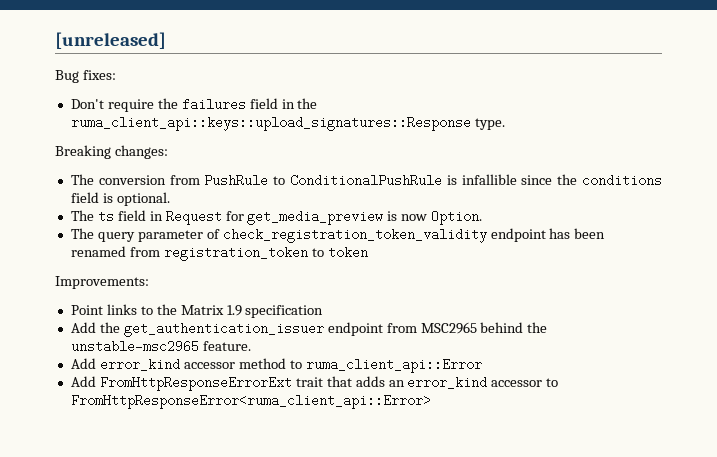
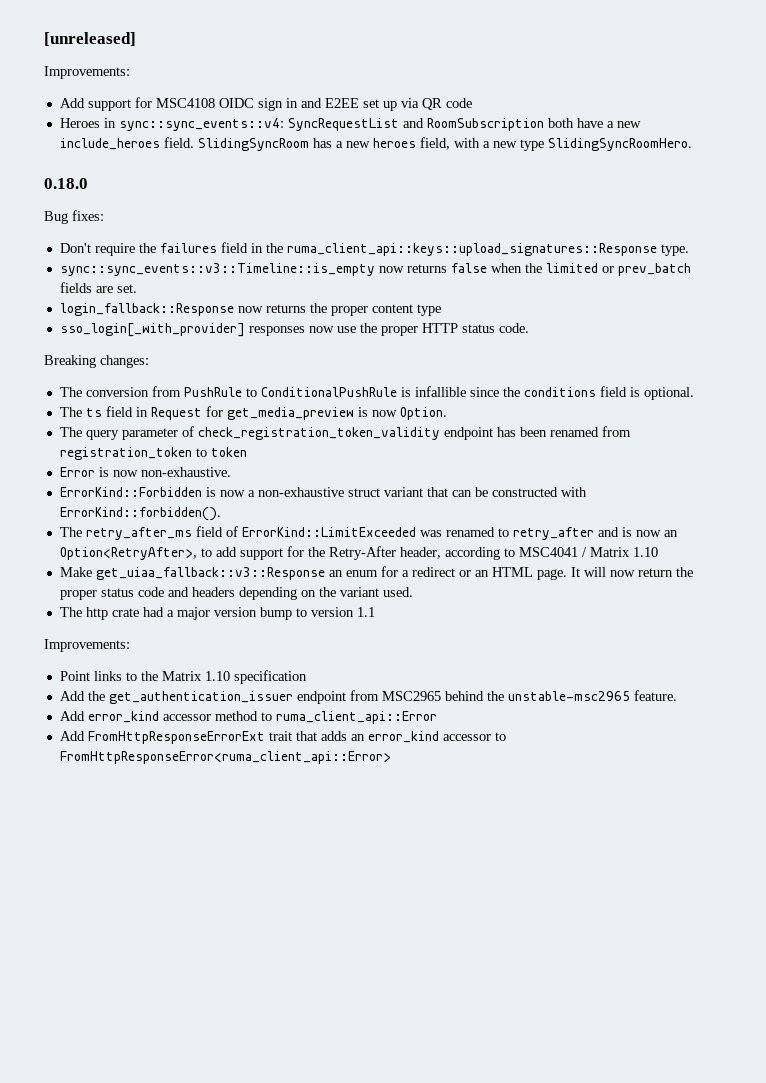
(166, 40) none -> [44,66,130,79] [59,97,472,111] [59,118,641,131] [59,137,692,151] [44,178,88,189] // Improvements: // Add support for MSC4108 OIDC sign in and E2EE set up via QR code // Heroes in sync::sync_events::v4: SyncRequestList and RoomSubscription both have a new include_heroes field. SlidingSyncRoom has a new heroes field, with a new type SlidingSyncRoomHero. // 0.18.0
(505, 124) none -> [59,263,691,276] [59,282,137,293] [59,303,441,316] [59,323,529,337] // sync::sync_events::v3::Timeline::is_empty now returns false when the limited or prev_batch fields are set. // login_fallback::Response now returns the proper content type // sso_login[_with_provider] responses now use the proper HTTP status code.
(368, 252) none -> [59,467,231,477] [59,487,587,497] [59,507,221,521] [59,526,678,540] [59,546,658,560] [59,566,693,580] [59,587,413,600] [59,607,375,620] // Error is now non-exhaustive. // ErrorKind::Forbidden is now a non-exhaustive struct variant that can be constructed with ErrorKind::forbidden(). // The retry_after_ms field of ErrorKind::LimitExceeded was renamed to retry_after and is now an Option<RetryAfter>, to add support for the Retry-After header, according to MSC4041 / Matrix 1.10 // Make get_uiaa_fallback::v3::Response an enum for a redirect or an HTML page. It will now return the proper status code and headers depending on the variant used. // The http crate had a major version bump to version 1.1
[226,305,242,316] 1.9 -> [204,671,230,681] 1.10

